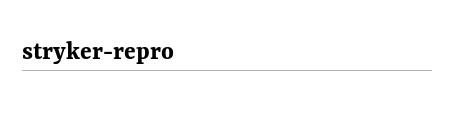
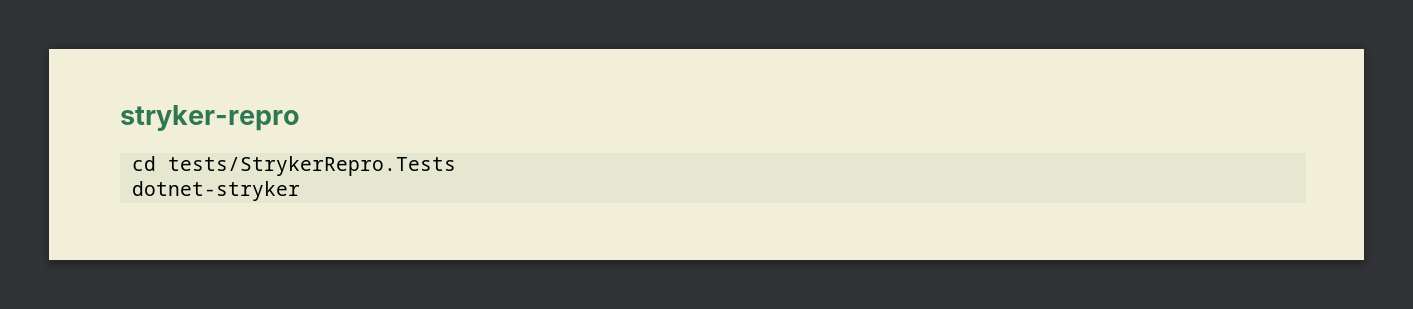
(174, 52) none -> [132,156,457,176] [132,181,301,201] // cd tests/StrykerRepro.Tests // dotnet-stryker

